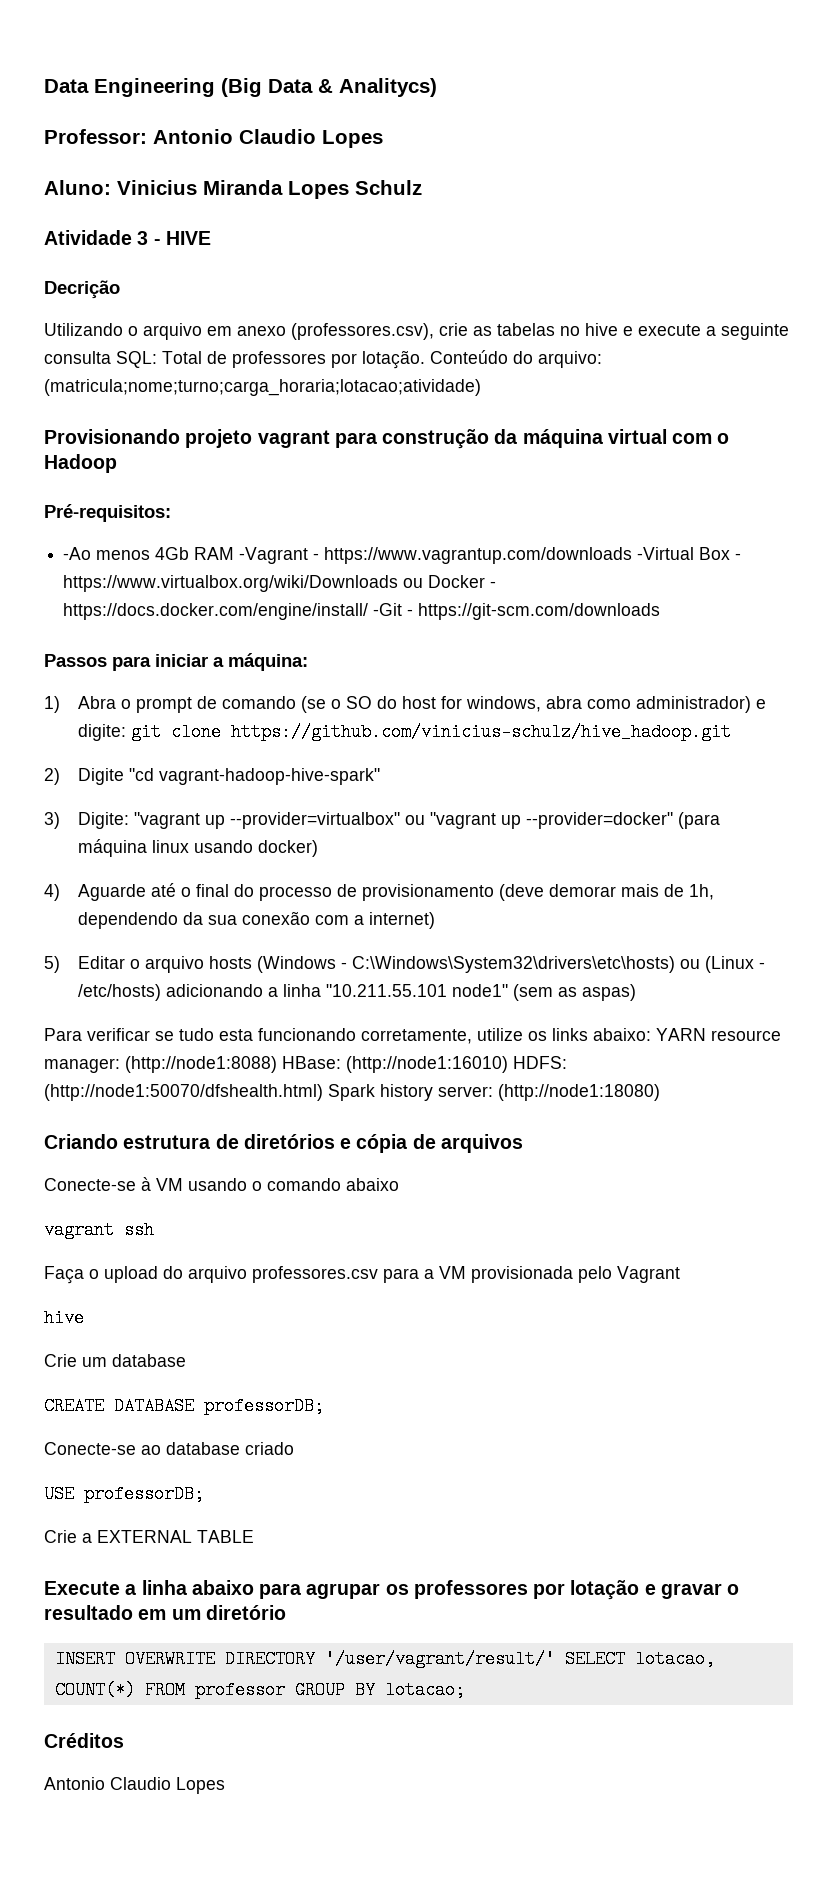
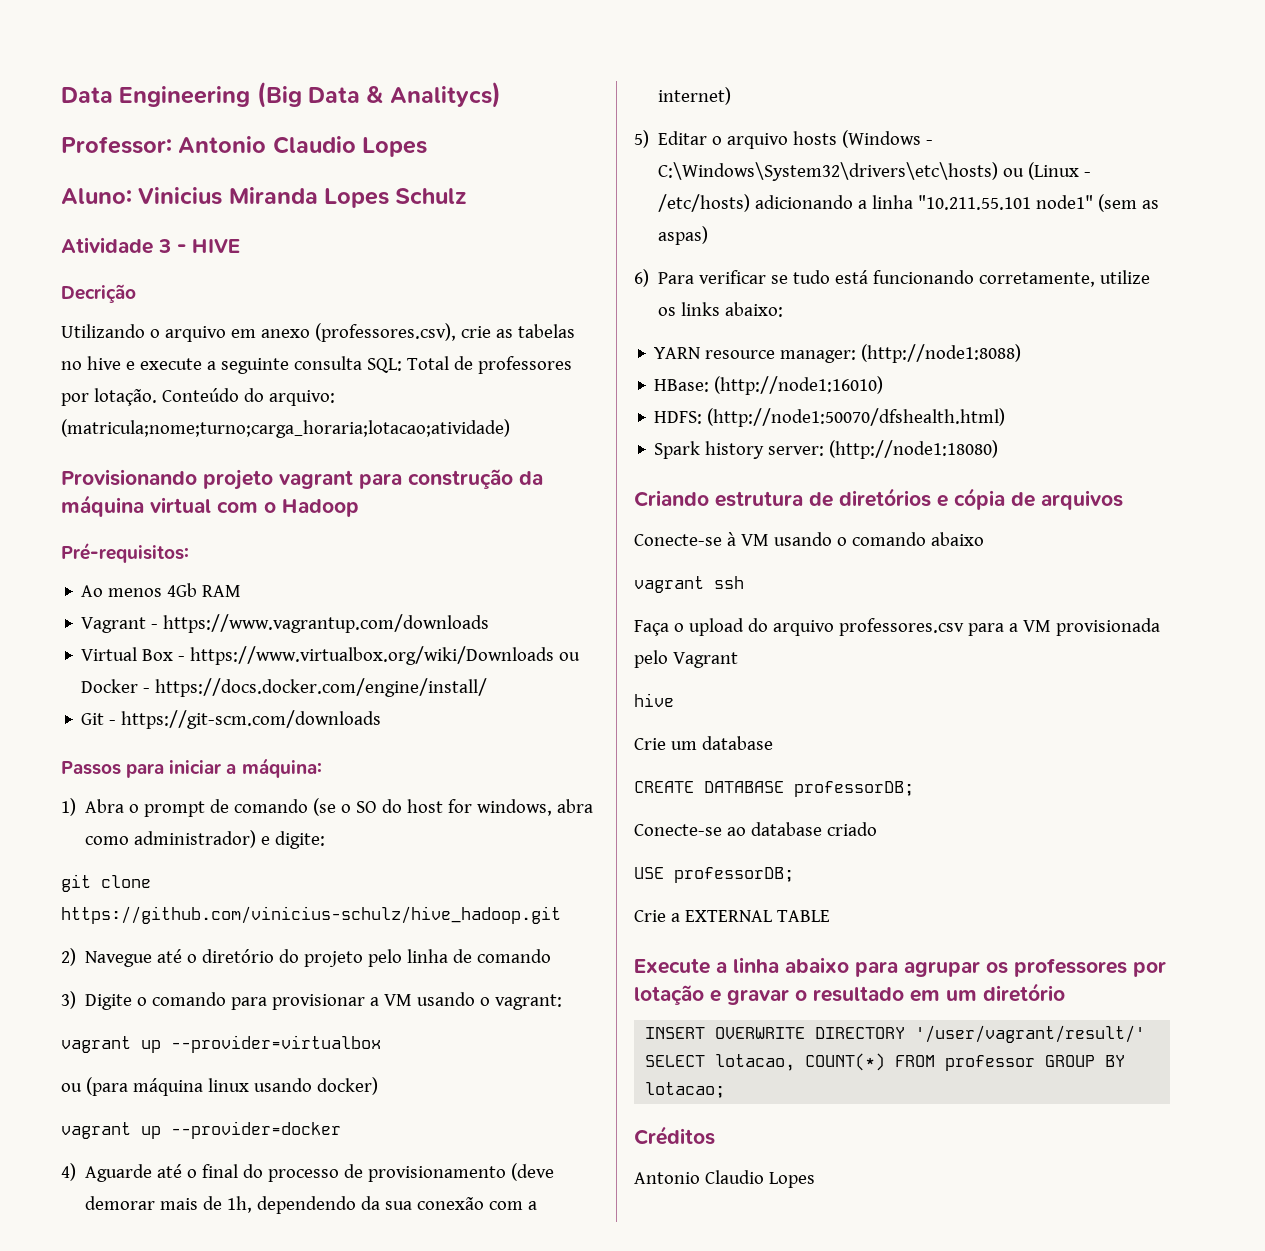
[63,547,92,560] -Ao -> [81,585,104,597] Ao
[239,547,309,564] -Vagrant -> [81,617,147,633] // Vagrant
[637,547,695,560] -Virtual -> [81,647,138,661] // Virtual
[373,603,403,616] -Git -> [81,713,105,725] // Git
(127, 732) none -> (326, 840) //
[78,768,381,785] [44,812,674,829] Digite "cd vagrant-hadoop-hive-spark" // 3) Digite: "vagrant up --provider=virtualbox" ou "vagrant up --provider=docker" -> [85,949,552,967] [61,991,563,1010] [61,1035,381,1053] [61,1083,82,1092] Navegue até o diretório do projeto pelo linha de comando // 3) Digite o comando para provisionar a VM usando o vagrant: // vagrant up --provider=virtualbox // ou
(319, 848) none -> [61,1121,341,1139] // vagrant up --provider=docker
(637, 992) none -> [634,269,649,287] 6)
[219,1029,253,1041] esta -> [835,270,869,284] está
(651, 1034) none -> (784, 309) //
(277, 1064) none -> (1022, 353) //
(508, 1064) none -> (884, 385) //
(323, 1092) none -> (1006, 417) //

